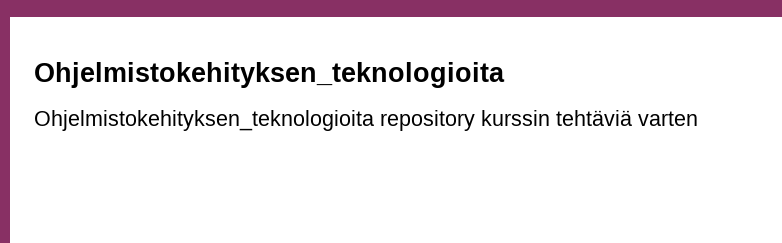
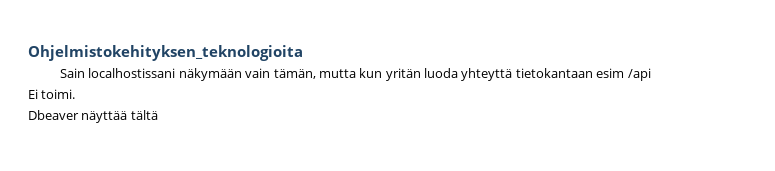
[34,110,698,131] Ohjelmistokehityksen_teknologioita repository kurssin tehtäviä varten -> [60,68,651,81] [28,89,76,99] [28,110,158,123] Sain localhostissani näkymään vain tämän, mutta kun yritän luoda yhteyttä tietokantaan esim /api // Ei toimi. // Dbeaver näyttää tältä

